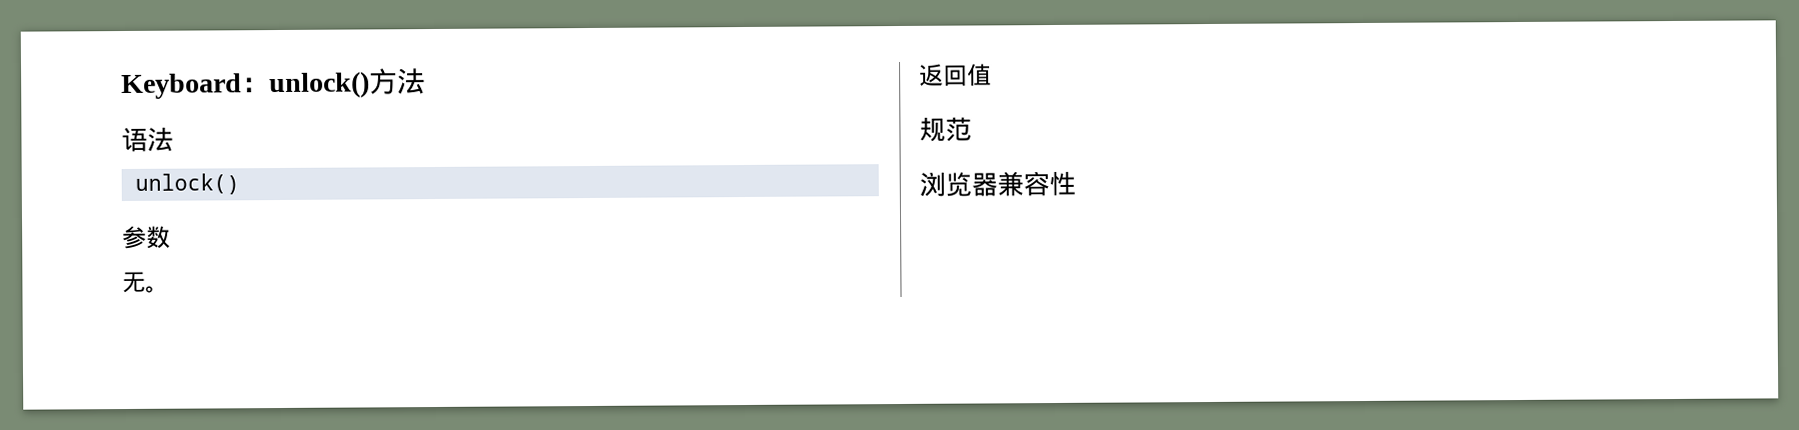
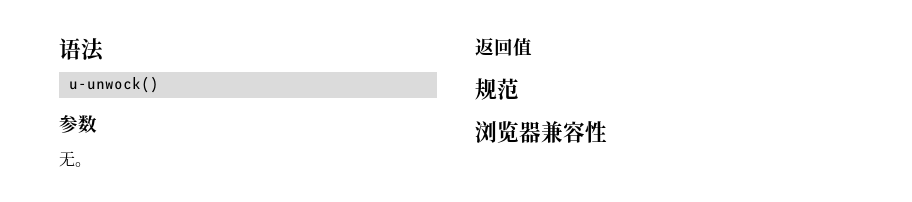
[121,68,426,100] Keyboard：unlock()方法 // -> (59, 49) none
[134,173,240,195] unlock() -> [68,76,159,93] u-unwock()

